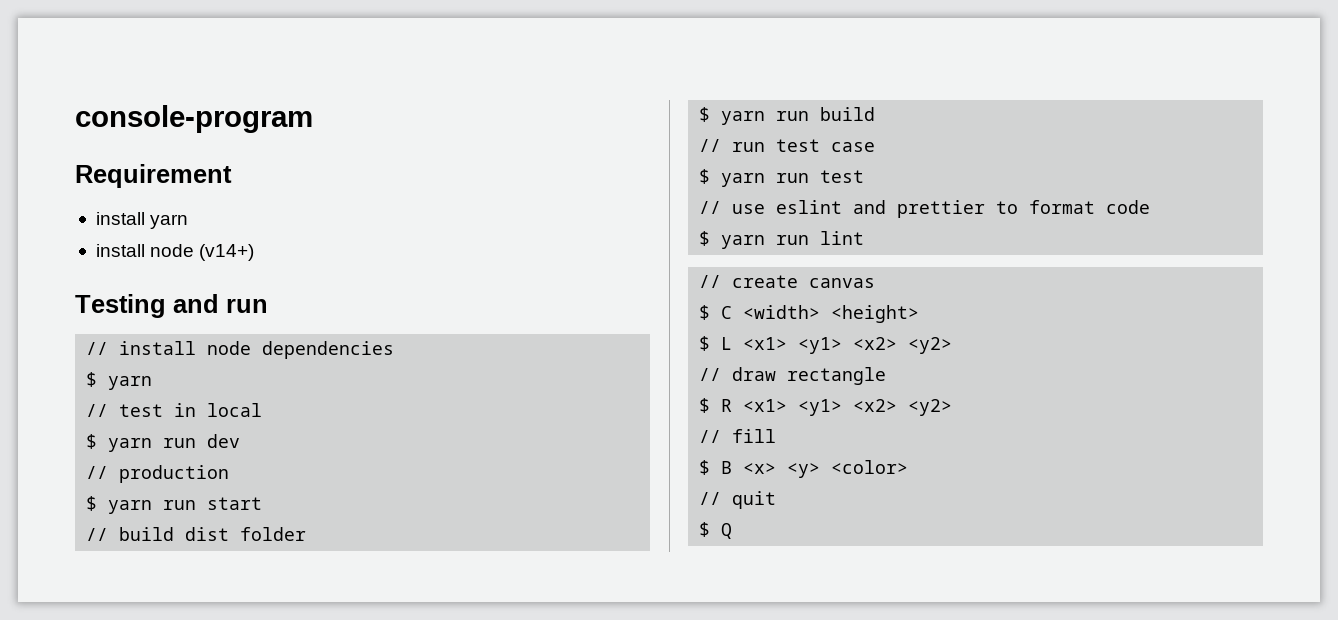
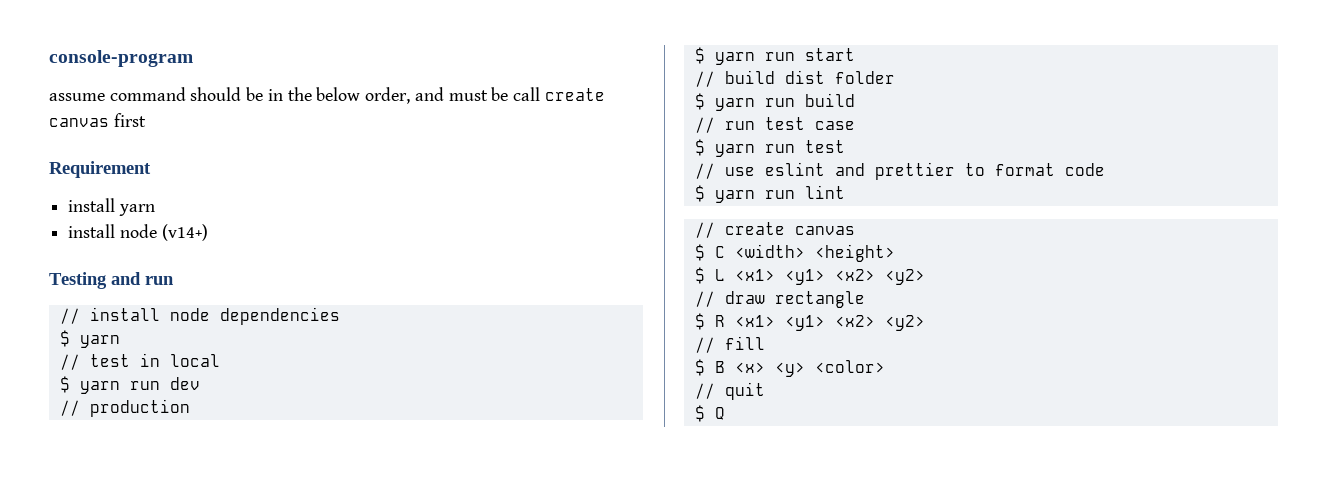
(313, 119) none -> [49,87,605,104] [49,113,146,127] // assume command should be in the below order, and must be call create canvas first

